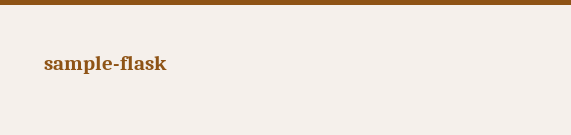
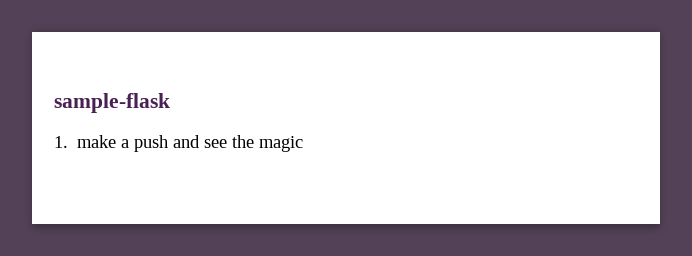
(167, 64) none -> [54,135,304,152] // 1. make a push and see the magic

